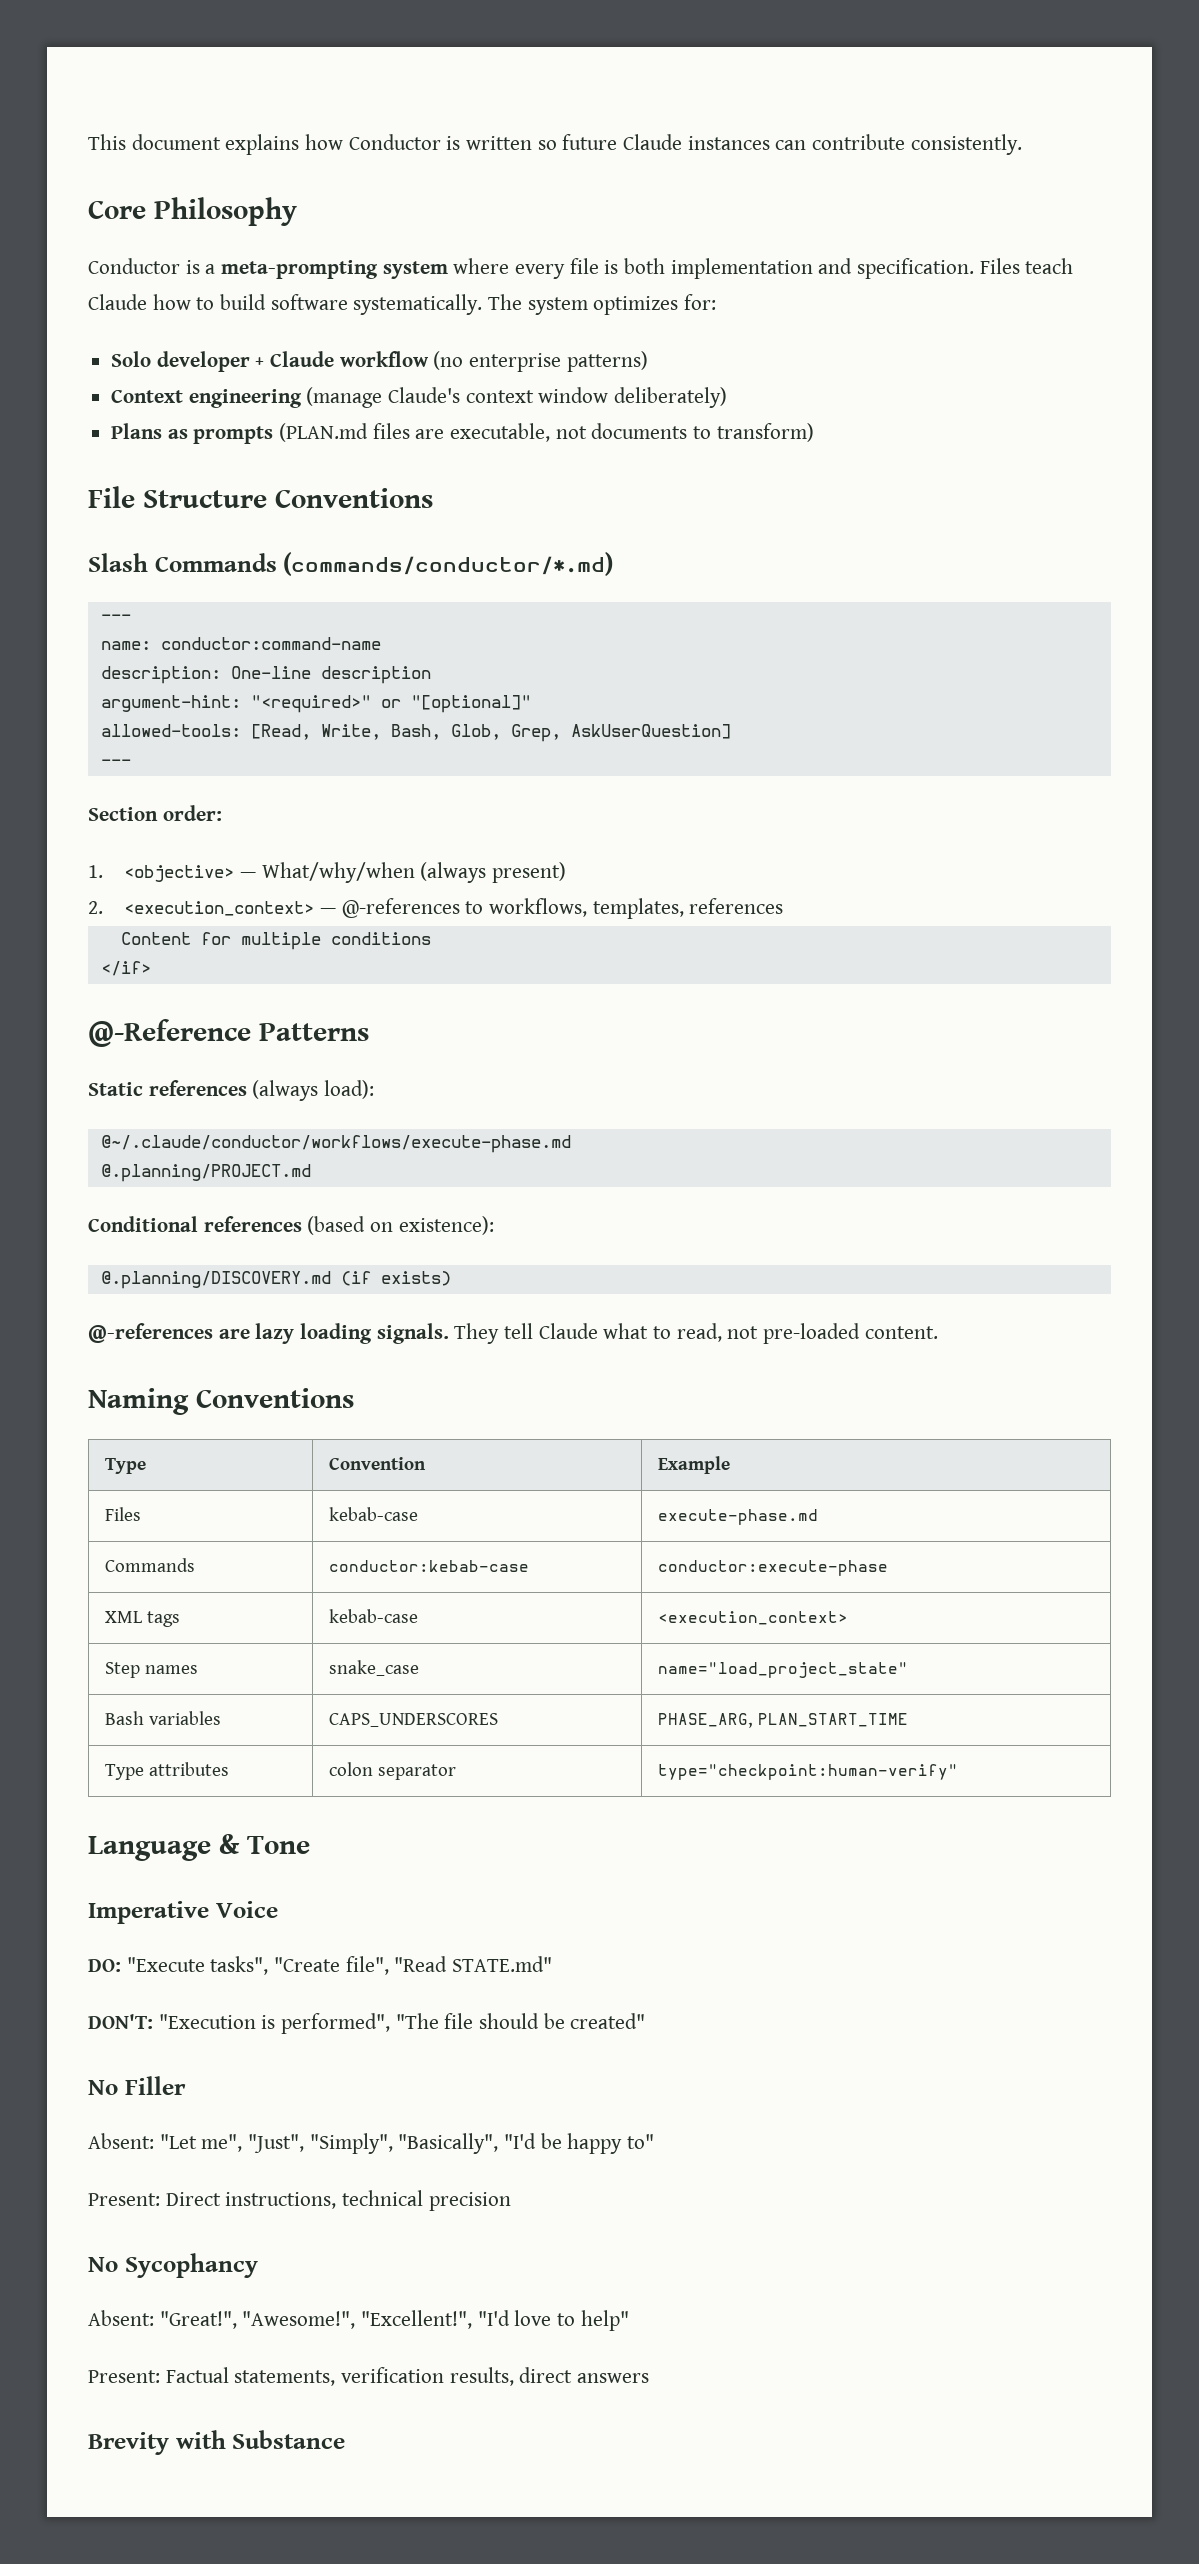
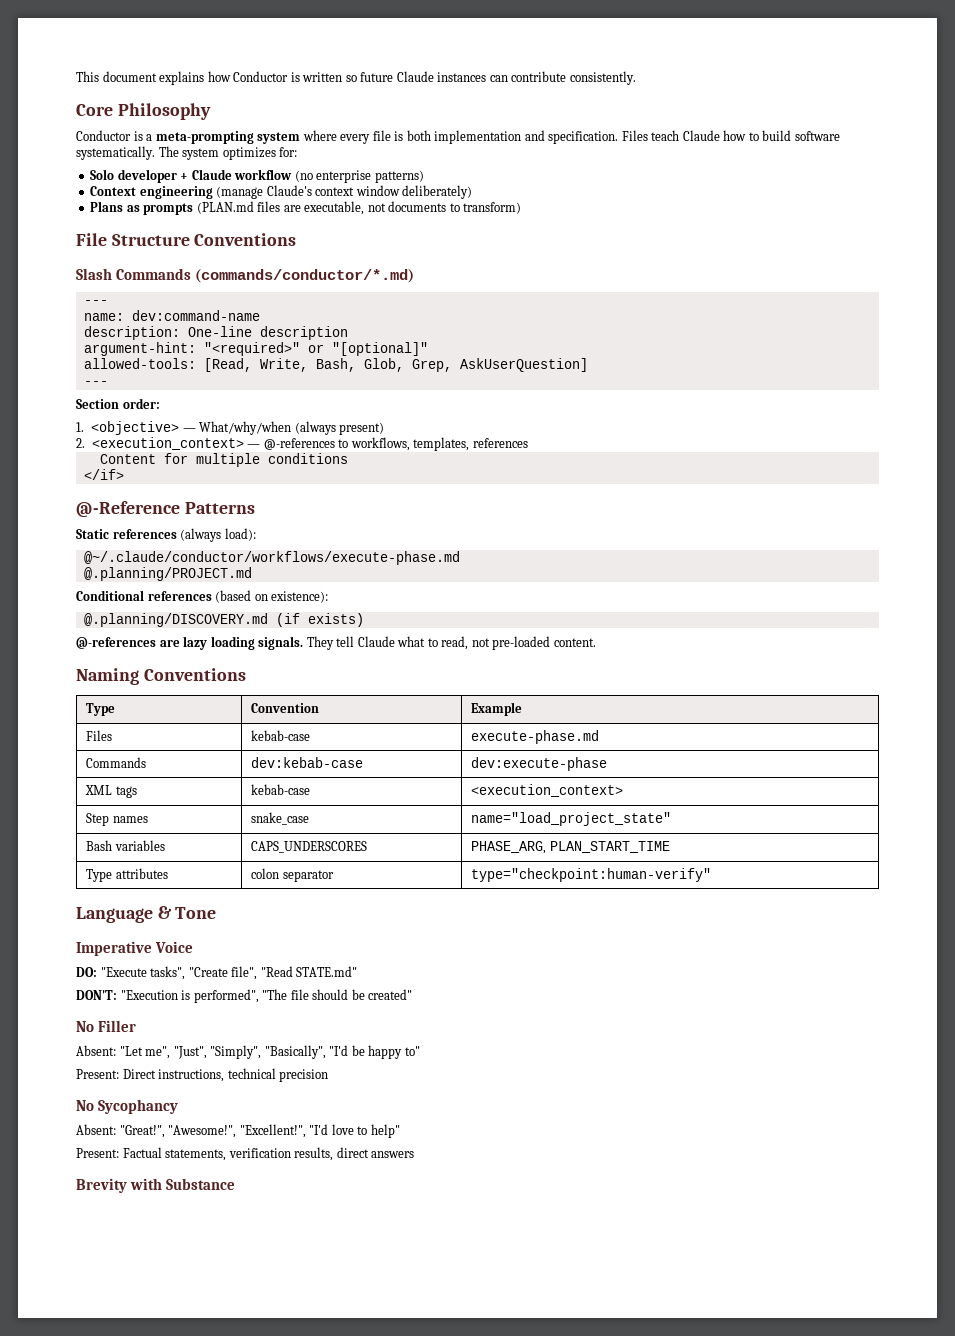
[160,637,381,650] conductor:command-name -> [131,310,260,321] dev:command-name
[328,1560,529,1572] [657,1560,888,1576] conductor:kebab-case | conductor:execute-phase -> [251,757,364,768] [471,757,608,771] dev:kebab-case | dev:execute-phase

